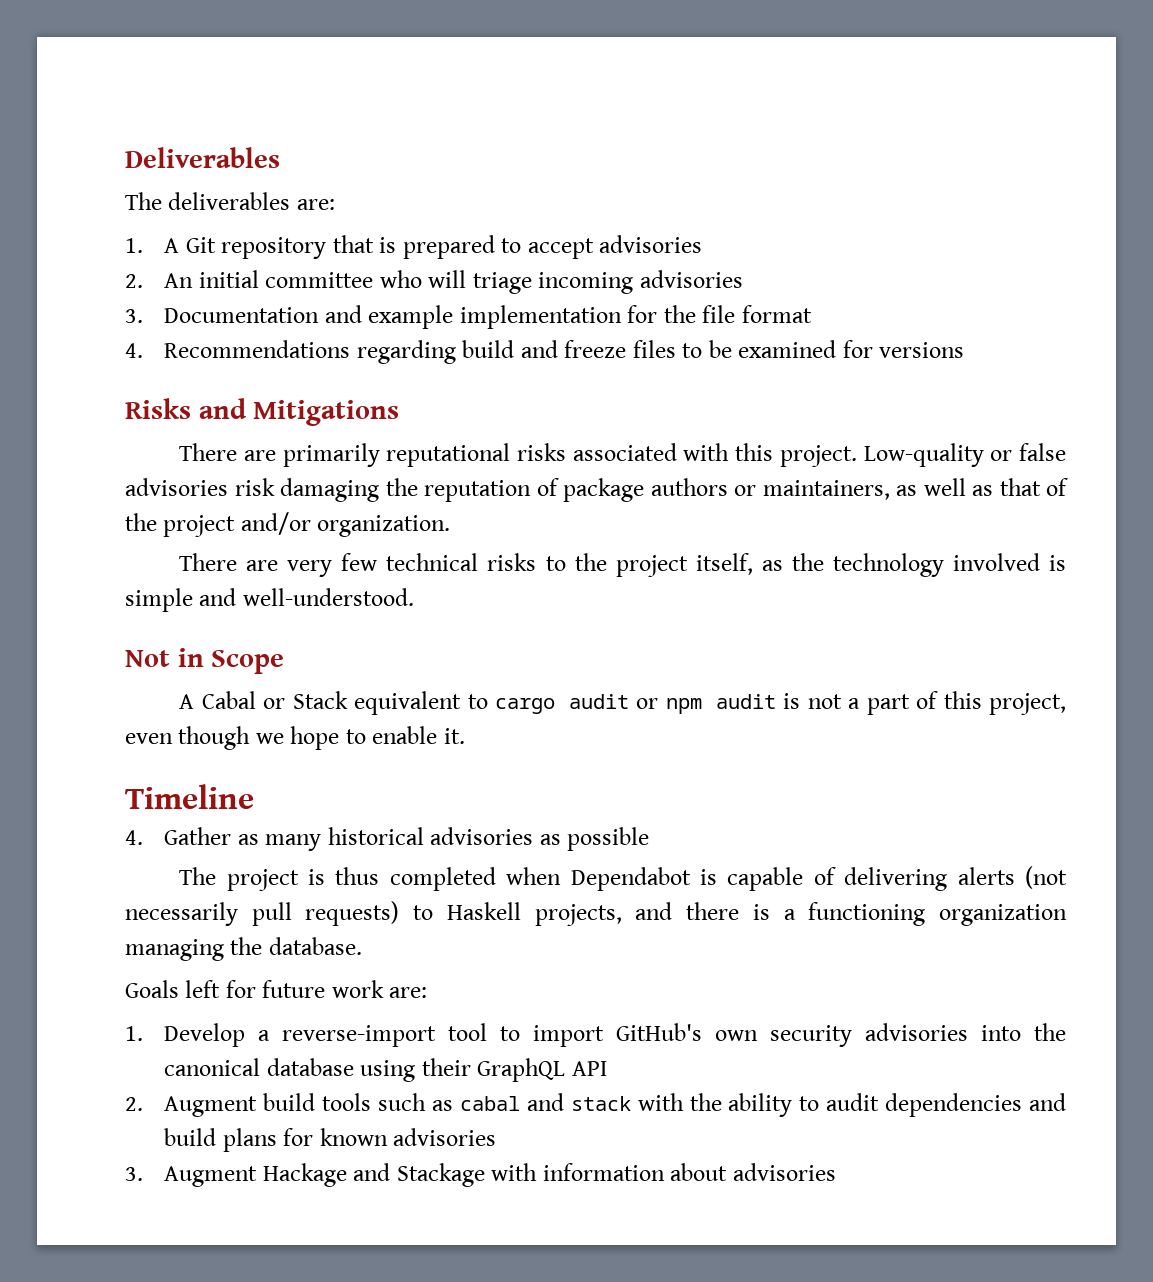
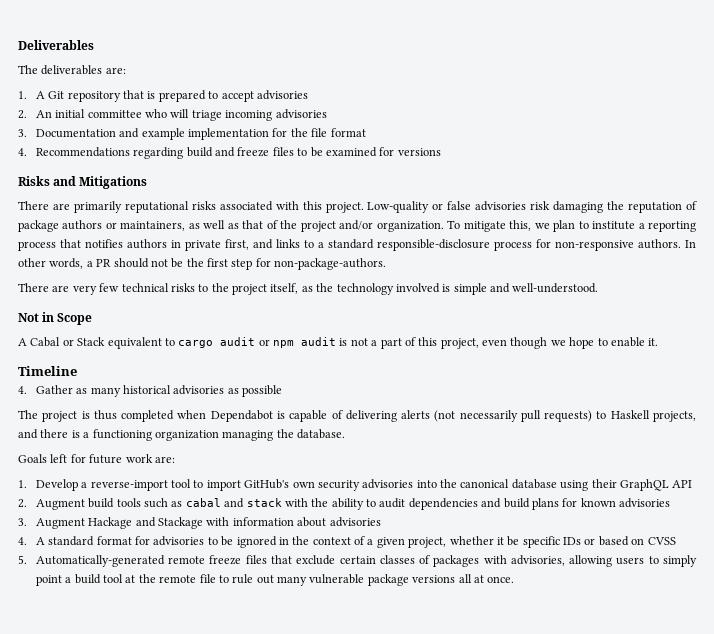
(451, 526) none -> [447,220,697,232] [18,239,696,251] [18,258,387,270] To mitigate this, we plan to institute a reporting process that notifies authors in private first, and links to a standard responsible-disclosure process for non-responsive authors. In other words, a PR should not be the first step for non-package-authors.
(836, 1172) none -> [18,536,676,548] [18,555,697,567] [35,574,515,586] // 4. A standard format for advisories to be ignored in the context of a given project, whether it be specific IDs or based on CVSS // 5. Automatically-generated remote freeze files that exclude certain classes of packages with advisories, allowing users to simply point a build tool at the remote file to rule out many vulnerable package versions all at once.

